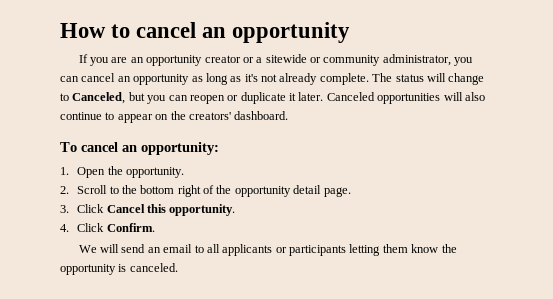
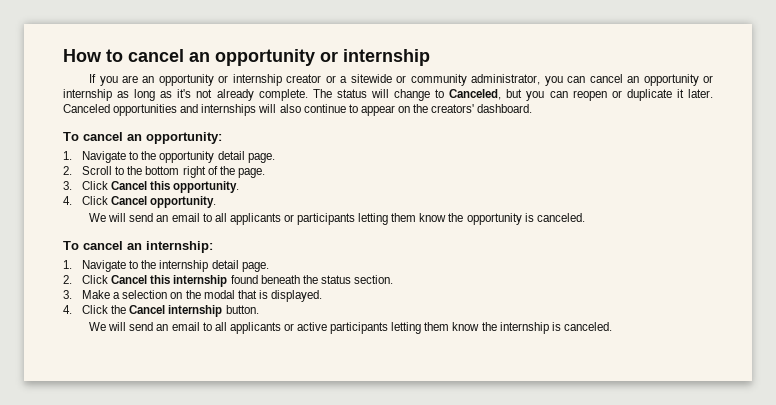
(351, 32) none -> [320,49,430,66] or internship
(203, 60) none -> [218,74,282,86] or internship
(190, 79) none -> [702,75,713,83] [63,89,112,101] or internship
(441, 98) none -> [180,104,257,116] and internships
[77,166,184,178] Open the opportunity. -> [82,151,275,163] Navigate to the opportunity detail page.
[234,185,322,197] opportunity detail -> (235, 170) none
[106,223,155,232] Confirm. -> [111,196,217,208] Cancel opportunity.
(178, 267) none -> [63,241,213,253] [63,260,269,272] [63,275,393,287] [63,290,322,302] [63,305,259,317] [89,322,612,334] // To cancel an internship: // 1. Navigate to the internship detail page. // 2. Click Cancel this internship found beneath the status section. // 3. Make a selection on the modal that is displayed. // 4. Click the Cancel internship button. // We will send an email to all applicants or active participants letting them know the internship is canceled.

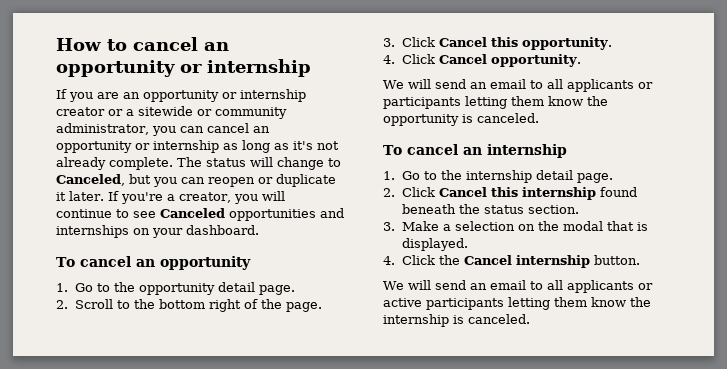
[63,104,475,116] Canceled opportunities and internships will also continue to appear on the creators' -> [107,191,285,204] [56,208,344,221] [56,225,183,238] If you're a creator, you will continue to see Canceled opportunities and internships on your
[146,132,222,144] [63,151,127,163] opportunity: // 1. Navigate -> [159,256,251,270] [56,283,93,292] opportunity // 1. Go
[146,241,213,253] [63,260,127,272] internship: // 1. Navigate -> [486,144,567,158] [383,171,420,180] internship // 1. Go

